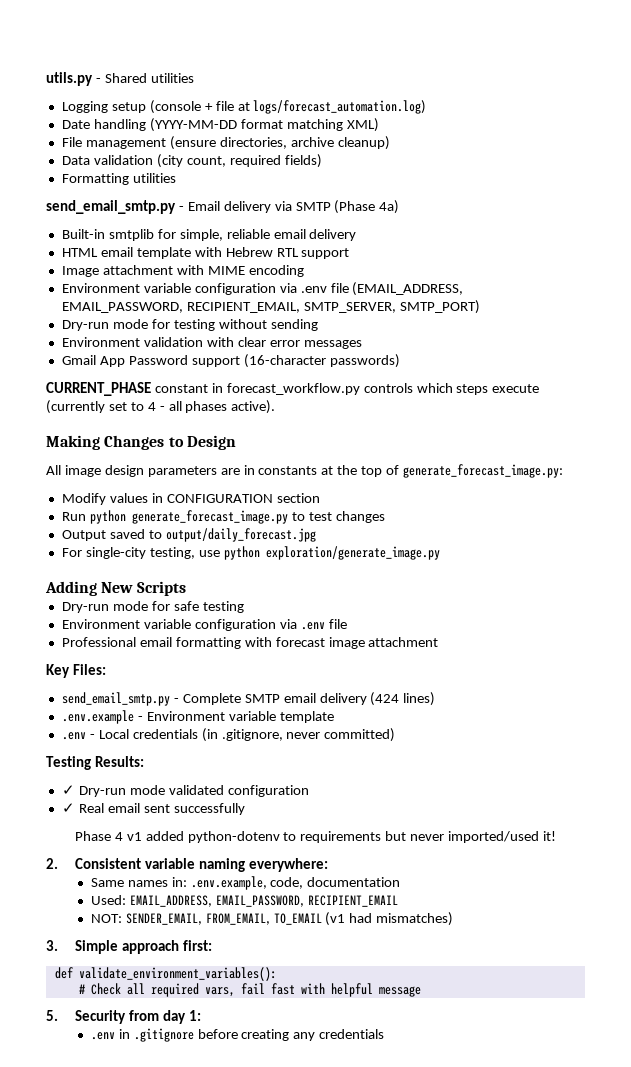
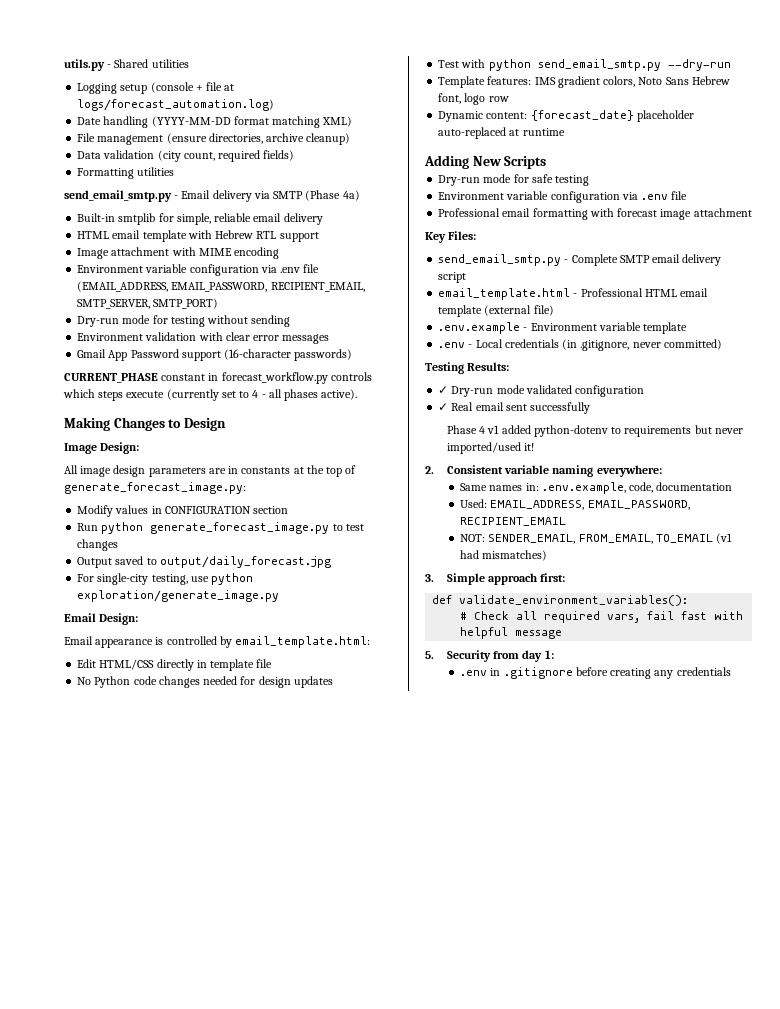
(236, 442) none -> [64,442,140,454] // Image Design:
(440, 553) none -> [64,613,139,625] [64,636,371,648] [77,659,273,671] [77,676,333,688] [438,59,731,71] [438,76,730,88] [438,93,509,105] [438,110,694,122] [438,127,565,139] // Email Design: // Email appearance is controlled by email_template.html: // Edit HTML/CSS directly in template file // No Python code changes needed for design updates // Test with python send_email_smtp.py --dry-run // Template features: IMS gradient colors, Noto Sans Hebrew font, logo row // Dynamic content: {forecast_date} placeholder auto-replaced at runtime
[370,692,436,706] (424 lines) -> [438,272,467,283] [438,288,709,300] [438,305,554,317] script // email_template.html - Professional HTML email template (external file)

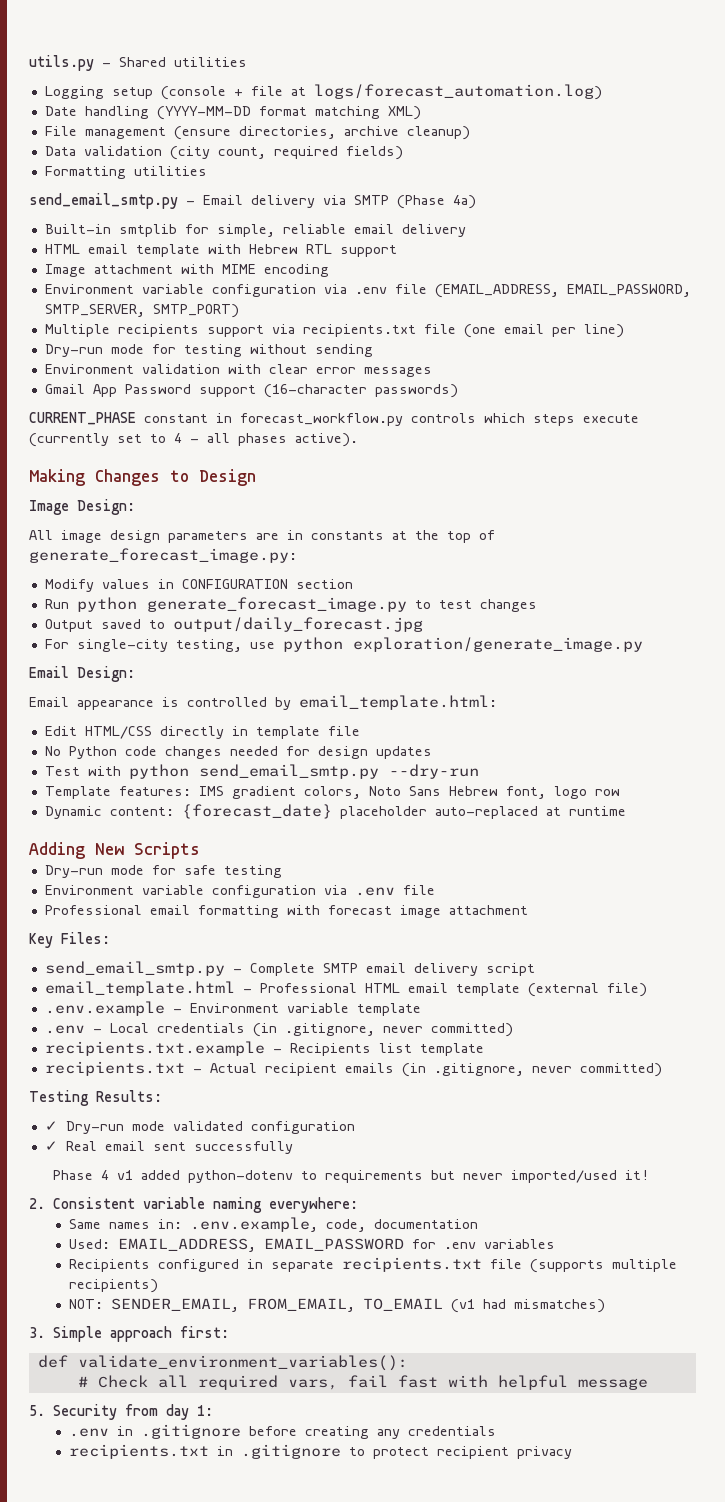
[270,282,365,292] RECIPIENT_EMAIL, -> (691, 290) none
(219, 303) none -> [44,324,624,338] // Multiple recipients support via recipients.txt file (one email per line)
(722, 344) none -> [44,1041,484,1056] [44,1061,662,1077] // recipients.txt.example - Recipients list template // recipients.txt - Actual recipient emails (in .gitignore, never committed)
[587,500,690,510] [460,517,567,526] EMAIL_PASSWORD, RECIPIENT_EMAIL -> [263,1238,555,1251] [68,1257,677,1273] [68,1279,158,1293] EMAIL_PASSWORD for .env variables // Recipients configured in separate recipients.txt file (supports multiple recipients)
(731, 671) none -> [68,1444,572,1459] // recipients.txt in .gitignore to protect recipient privacy

